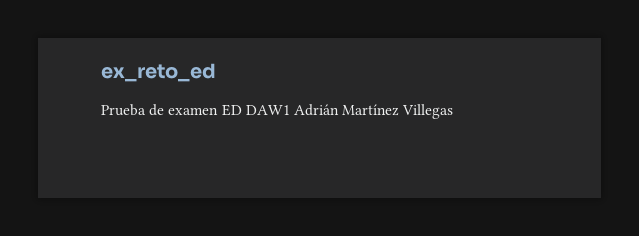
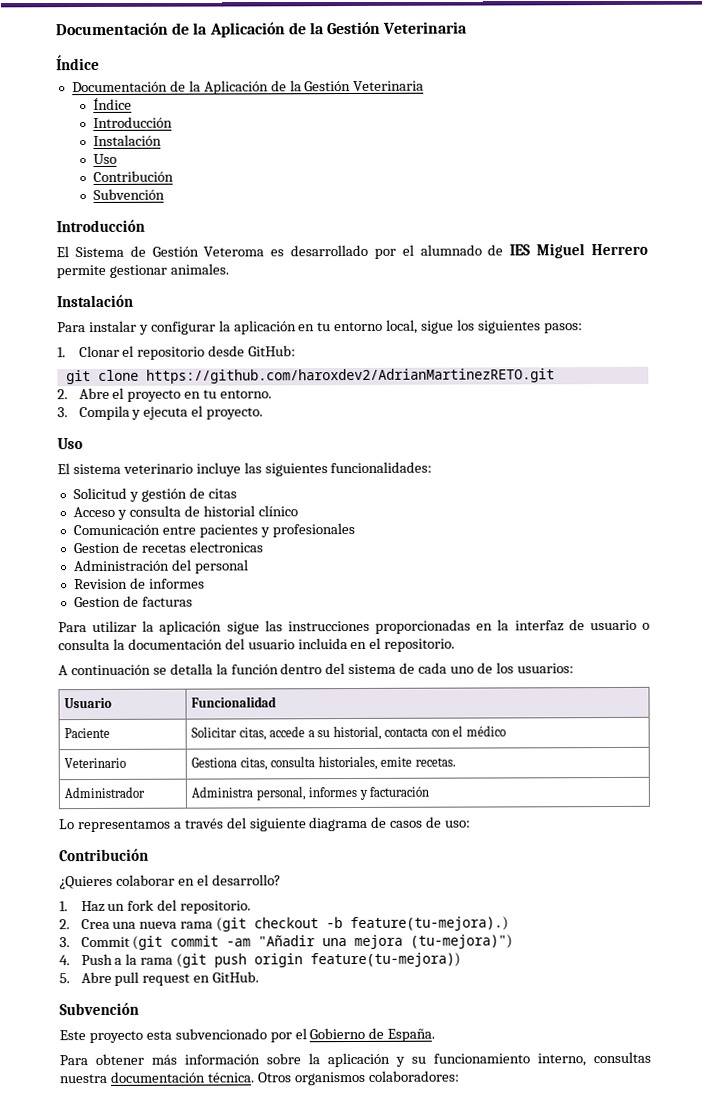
[101,63,216,82] [101,104,454,119] ex_reto_ed // Prueba de examen ED DAW1 Adrián Martínez Villegas -> [55,21,468,38] [56,54,100,71] [71,80,425,95] [93,97,133,110] [93,116,174,128] [93,134,163,146] [93,153,118,164] [93,170,175,182] [93,188,166,200] [56,219,145,233] [56,243,649,259] [56,263,229,279] [56,294,134,308] [57,319,583,335] [57,345,297,360] [65,368,555,385] [57,387,273,402] [57,405,264,421] [57,438,83,450] [57,461,433,477] [72,487,237,502] [72,505,298,520] [72,522,355,538] [72,541,263,554] [73,559,249,574] [73,577,205,590] [73,595,193,608] [58,619,650,635] [58,637,456,652] [58,662,574,676] [64,697,113,709] [191,696,278,708] [64,727,111,739] [191,725,506,741] [64,757,127,769] [191,755,456,771] [64,786,146,799] [191,786,430,801] [59,816,472,833] [59,848,149,862] [59,874,281,890] [59,899,252,914] [59,916,510,932] [59,934,514,950] [59,952,462,968] [59,971,260,986] [59,1002,139,1016] [59,1027,436,1044] [59,1051,651,1068] [59,1070,460,1086] Documentación de la Aplicación de la Gestión Veterinaria // Índice // Documentación de la Aplicación de la Gestión Veterinaria // Índice // Introducción // Instalación // Uso // Contribución // Subvención // Introducción // El Sistema de Gestión Veteroma es desarrollado por el alumnado de IES Miguel Herrero permite gestionar animales. // Instalación // Para instalar y configurar la aplicación en tu entorno local, sigue los siguientes pasos: // 1. Clonar el repositorio desde GitHub: // git clone https://github.com/haroxdev2/AdrianMartinezRETO.git // 2. Abre el proyecto en tu entorno. // 3. Compila y ejecuta el proyecto. // Uso // El sistema veterinario incluye las siguientes funcionalidades: // Solicitud y gestión de citas // Acceso y consulta de historial clínico // Comunicación entre pacientes y profesionales // Gestion de recetas electronicas // Administración del personal // Revision de informes // Gestion de facturas // Para utilizar la aplicación sigue las instrucciones proporcionadas en la interfaz de usuario o consulta la documentación del usuario incluida en el repositorio. // A continuación se detalla la función dentro del sistema de cada uno de los usuarios: // Usuario | Funcionalidad // Paciente | Solicitar citas, accede a su historial, contacta con el médico // Veterinario | Gestiona citas, consulta historiales, emite recetas. // Administrador | Administra personal, informes y facturación // Lo representamos a través del siguiente diagrama de casos de uso: // Contribución // ¿Quieres colaborar en el desarrollo? // 1. Haz un fork del repositorio. // 2. Crea una nueva rama (git checkout -b feature(tu-mejora).) // 3. Commit (git commit -am "Añadir una mejora (tu-mejora)") // 4. Push a la rama (git push origin feature(tu-mejora)) // 5. Abre pull request en GitHub. // Subvención // Este proyecto esta subvencionado por el Gobierno de España. // Para obtener más información sobre la aplicación y su funcionamiento interno, consultas nuestra documentación técnica. Otros organismos colaboradores:

